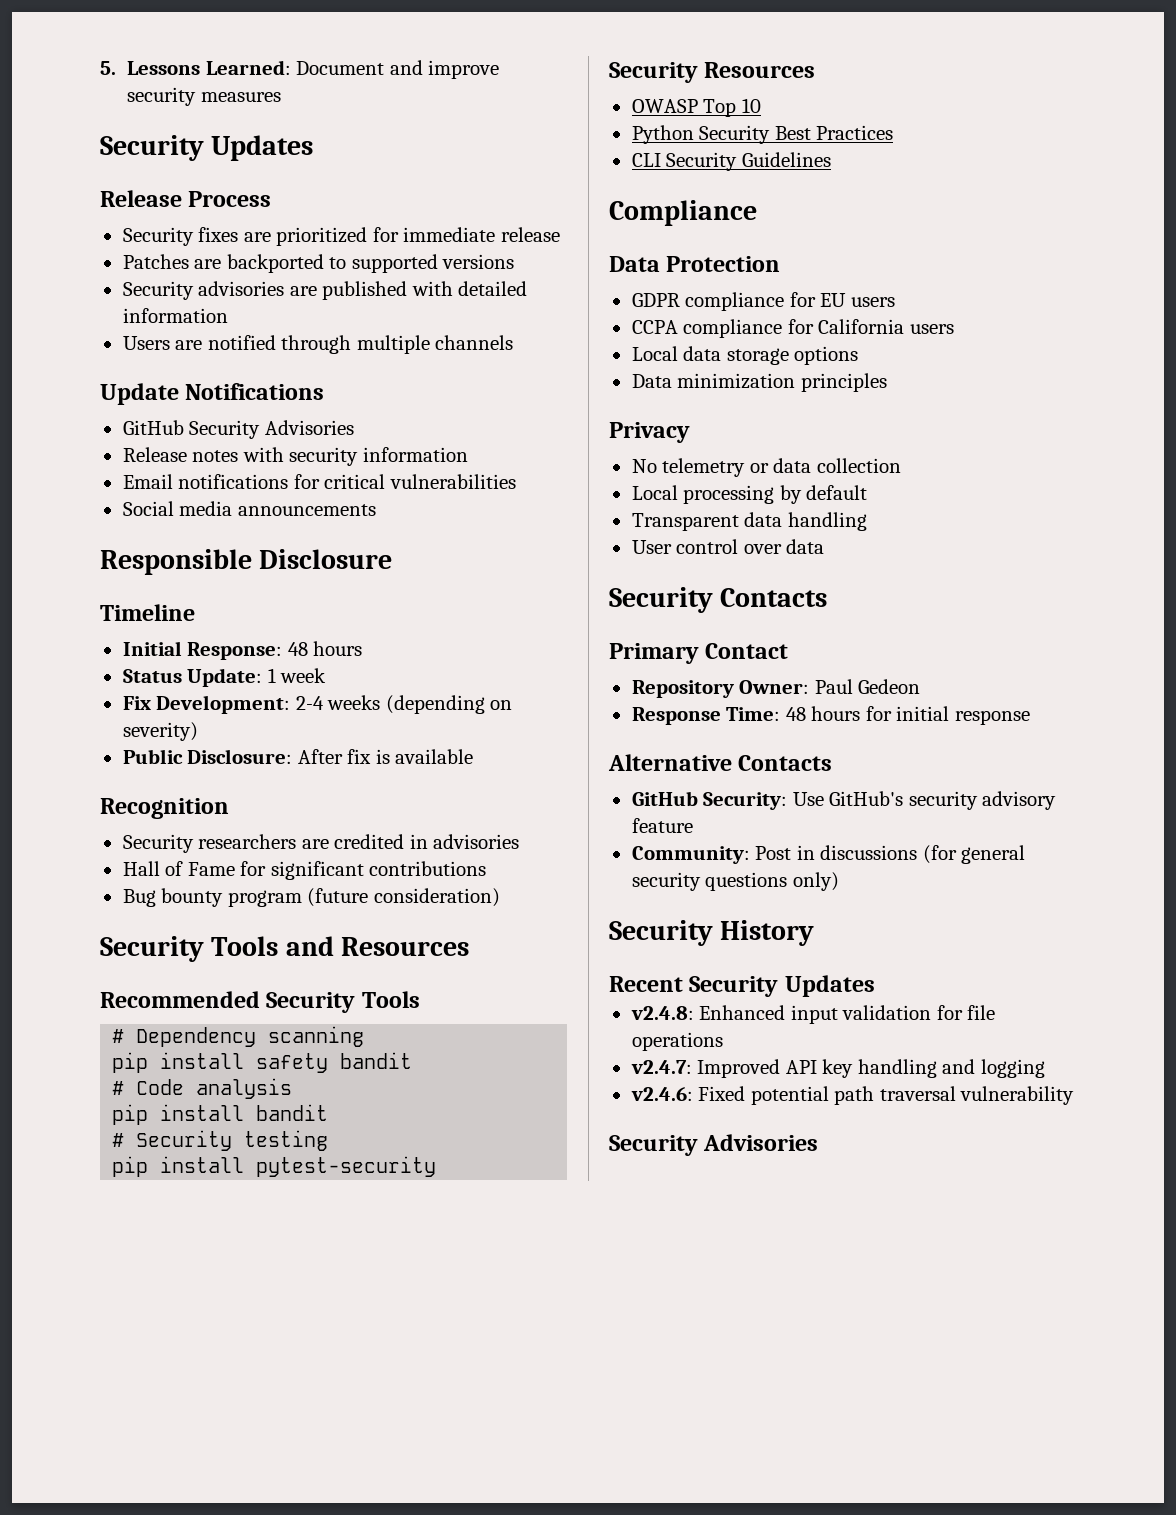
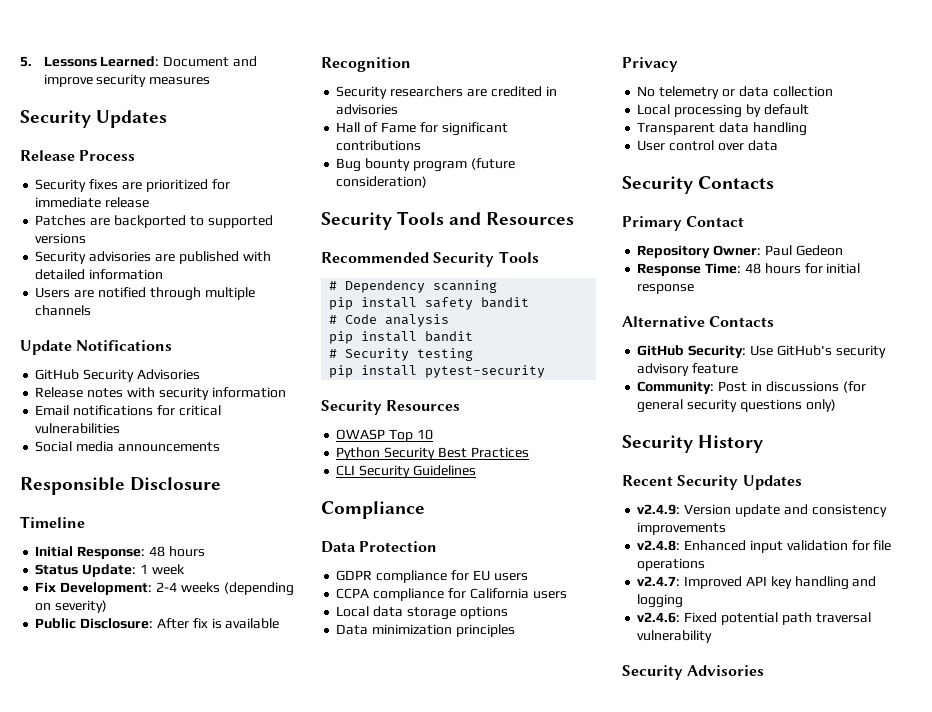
(875, 986) none -> [637,504,887,517] [637,522,727,535] // v2.4.9: Version update and consistency improvements

